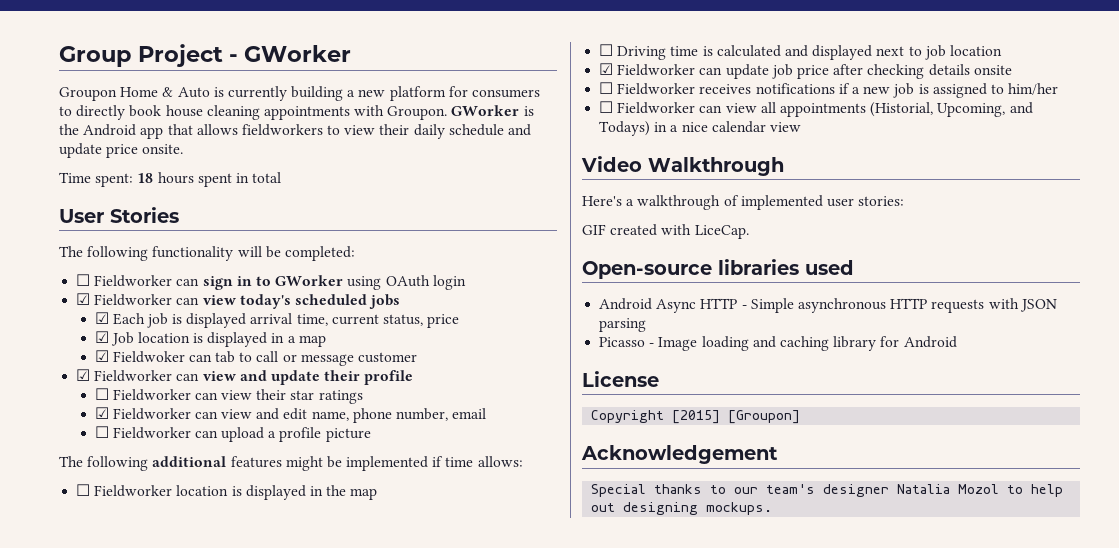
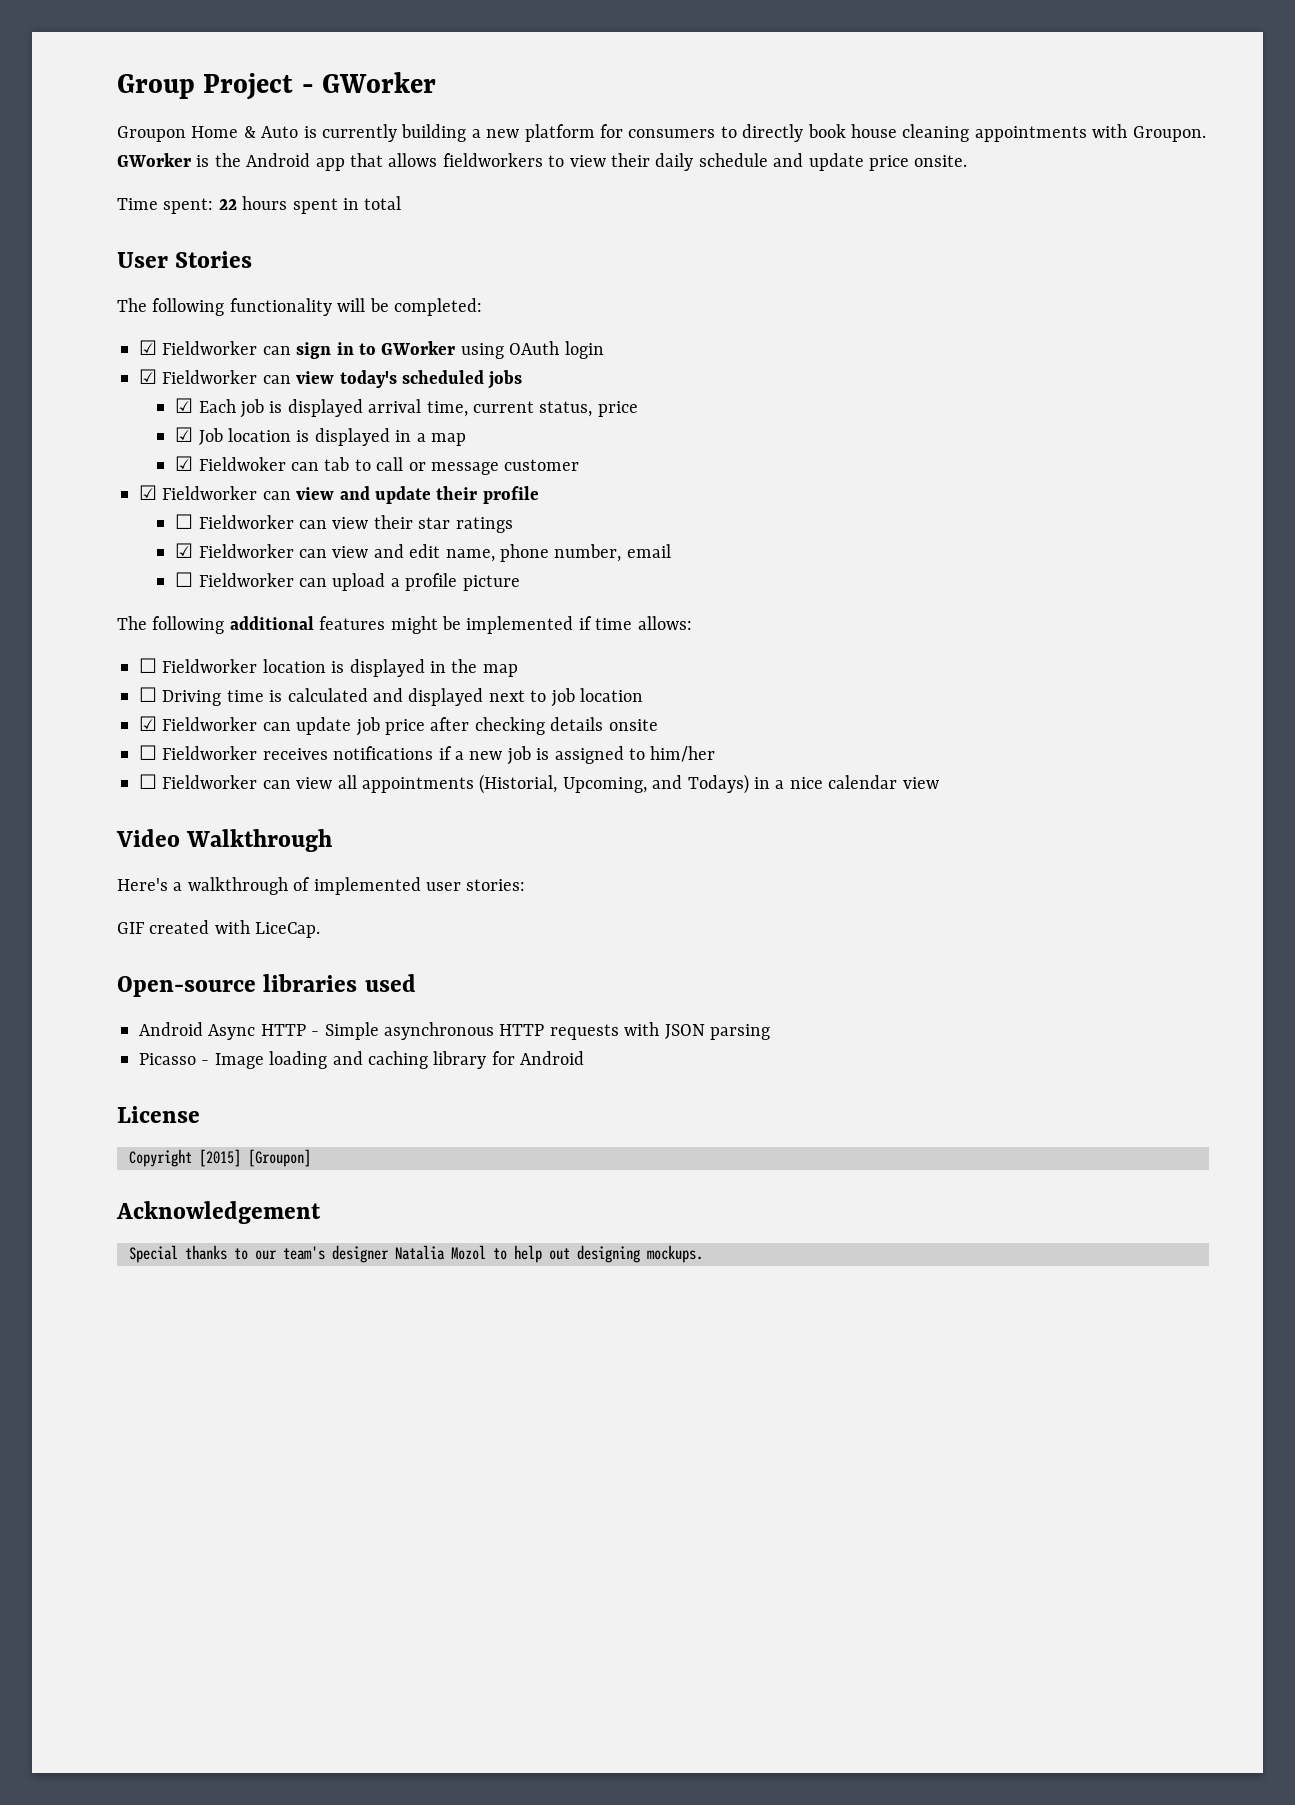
[137,173,154,183] 18 -> [218,199,237,210] 22
[76,274,91,286] ☐ -> [139,340,157,355] ☑

